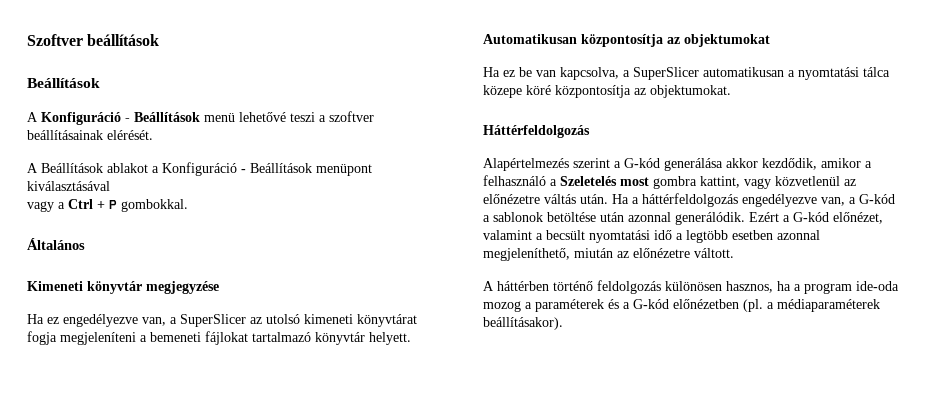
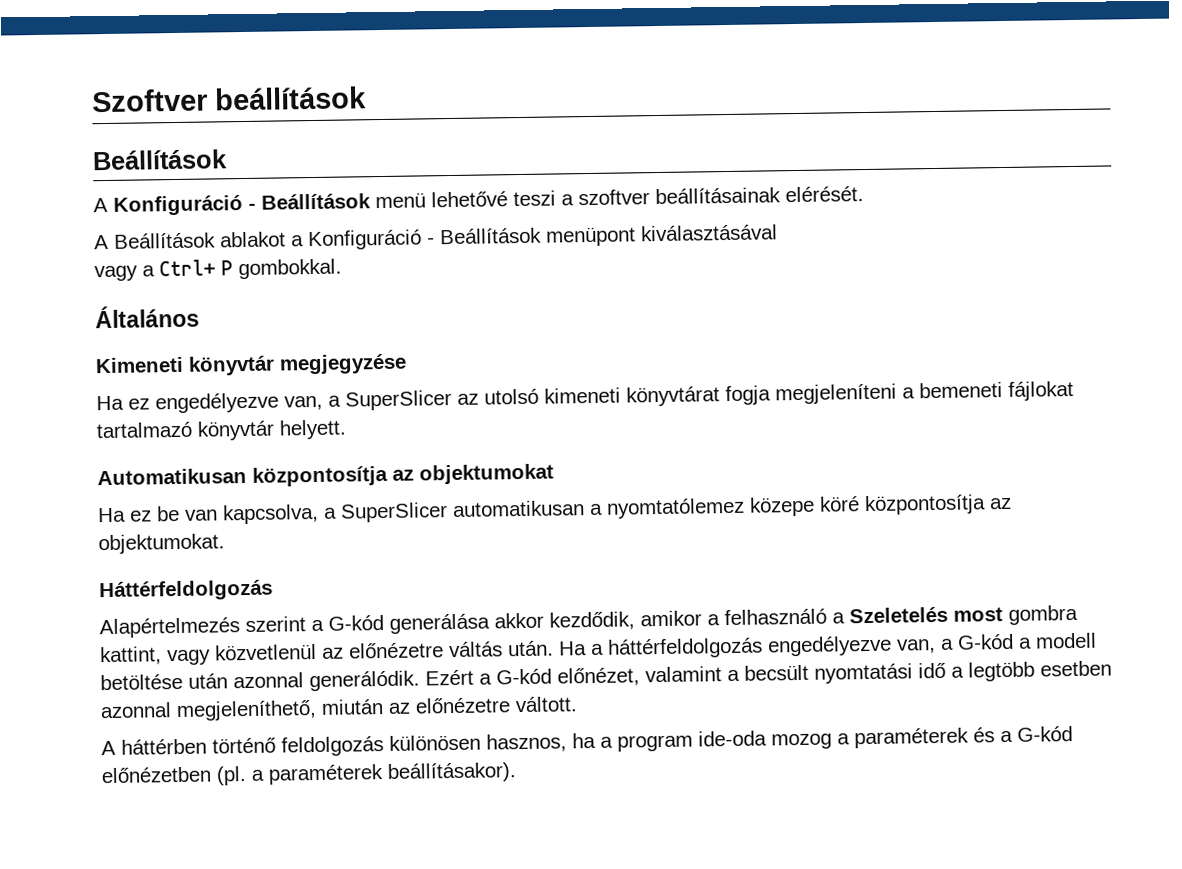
[68,199,105,209] Ctrl + -> [159,259,216,277] Ctrl+
[798,67,890,80] nyomtatási tálca -> [606,497,745,519] nyomtatólemez
[493,212,543,222] sablonok -> [1035,632,1097,649] modell
[777,299,880,312] médiaparaméterek -> [268,764,384,785] paraméterek

